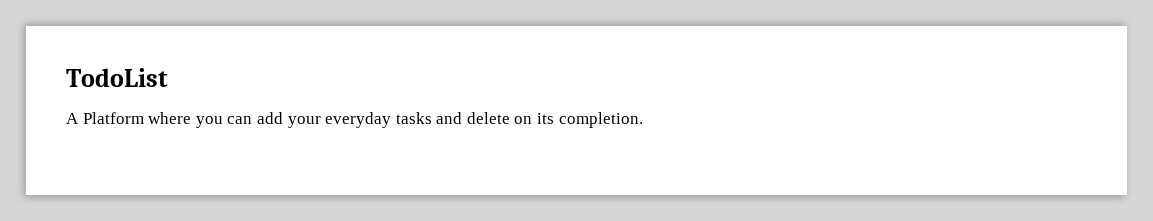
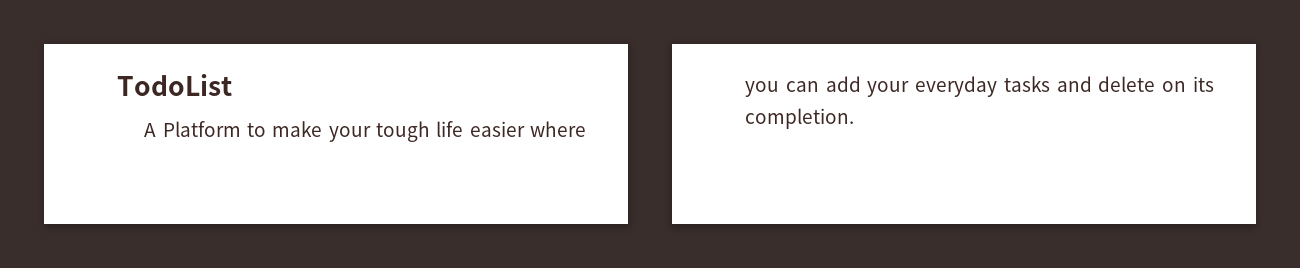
(144, 118) none -> [246,121,525,142] to make your tough life easier

